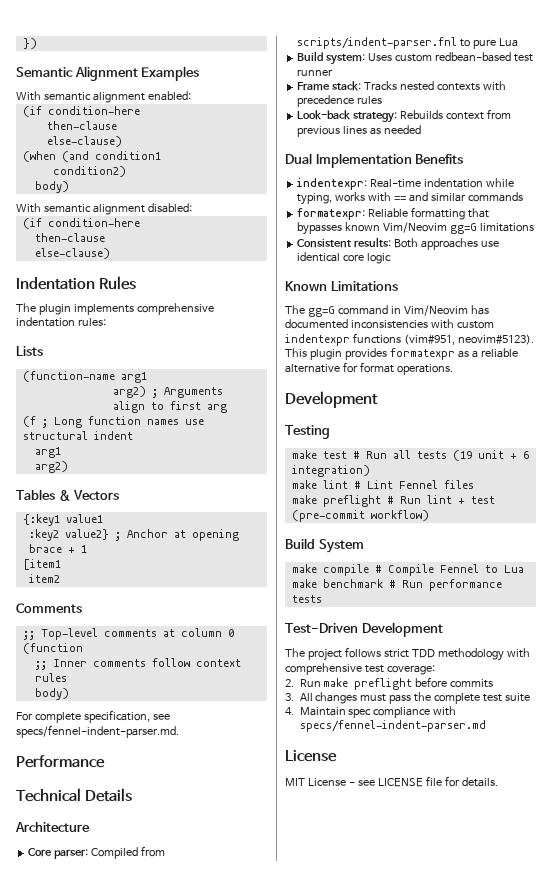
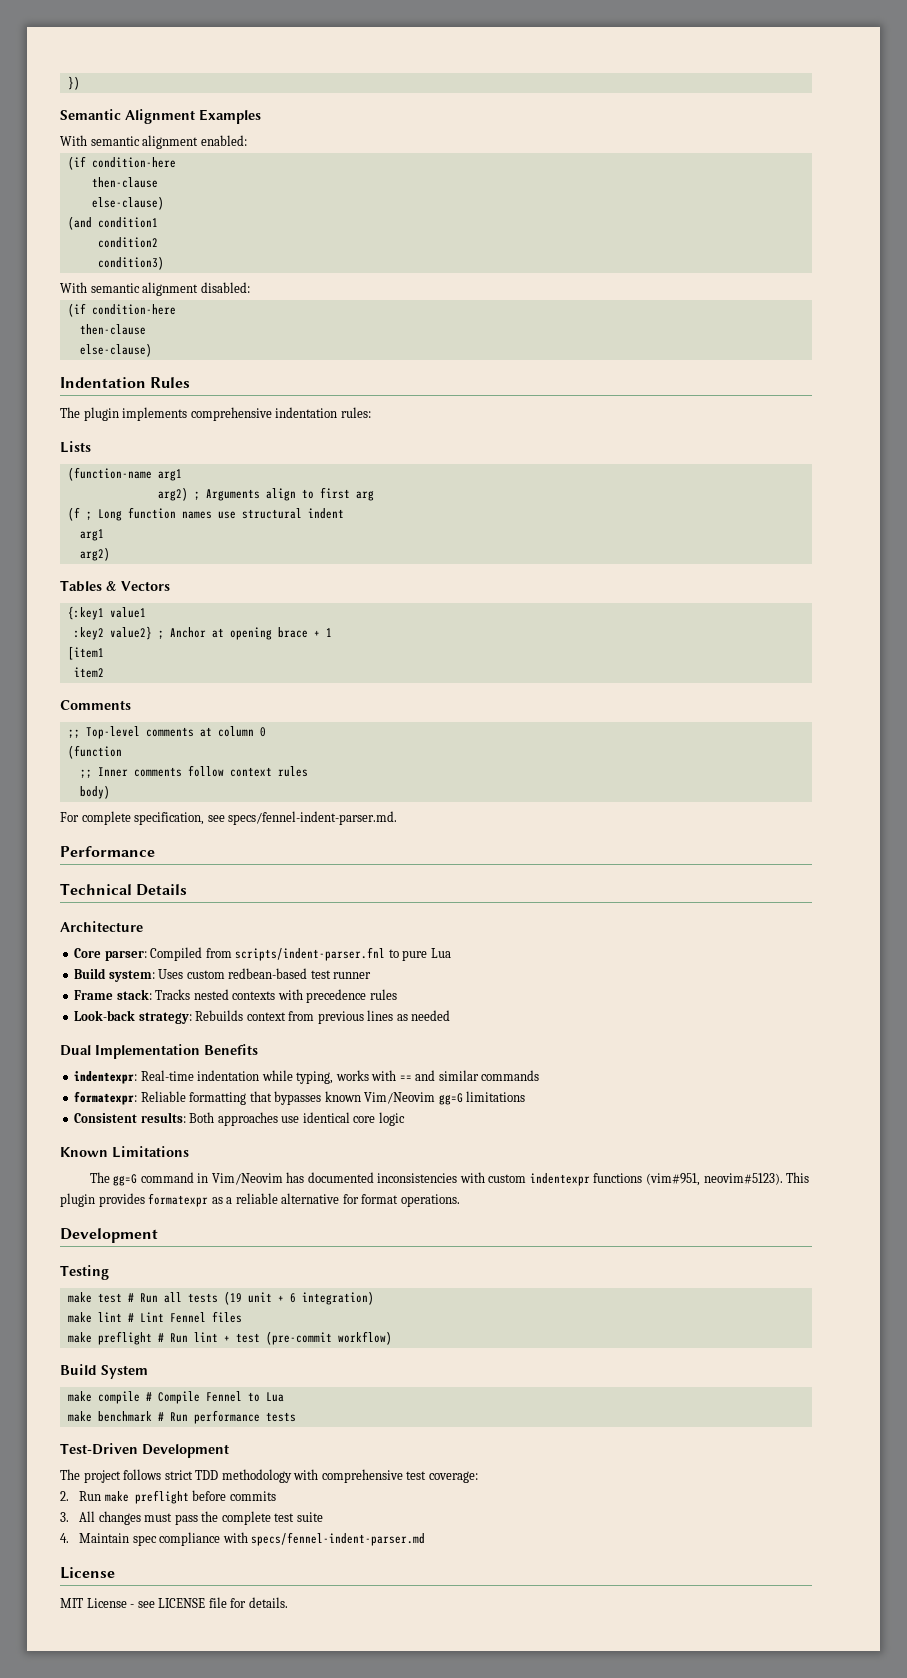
[22,151,56,162] (when -> (164, 203) none
[52,166,126,177] [34,181,69,193] condition2) // body) -> [97,237,158,248] [97,256,164,270] condition2 // condition3)

